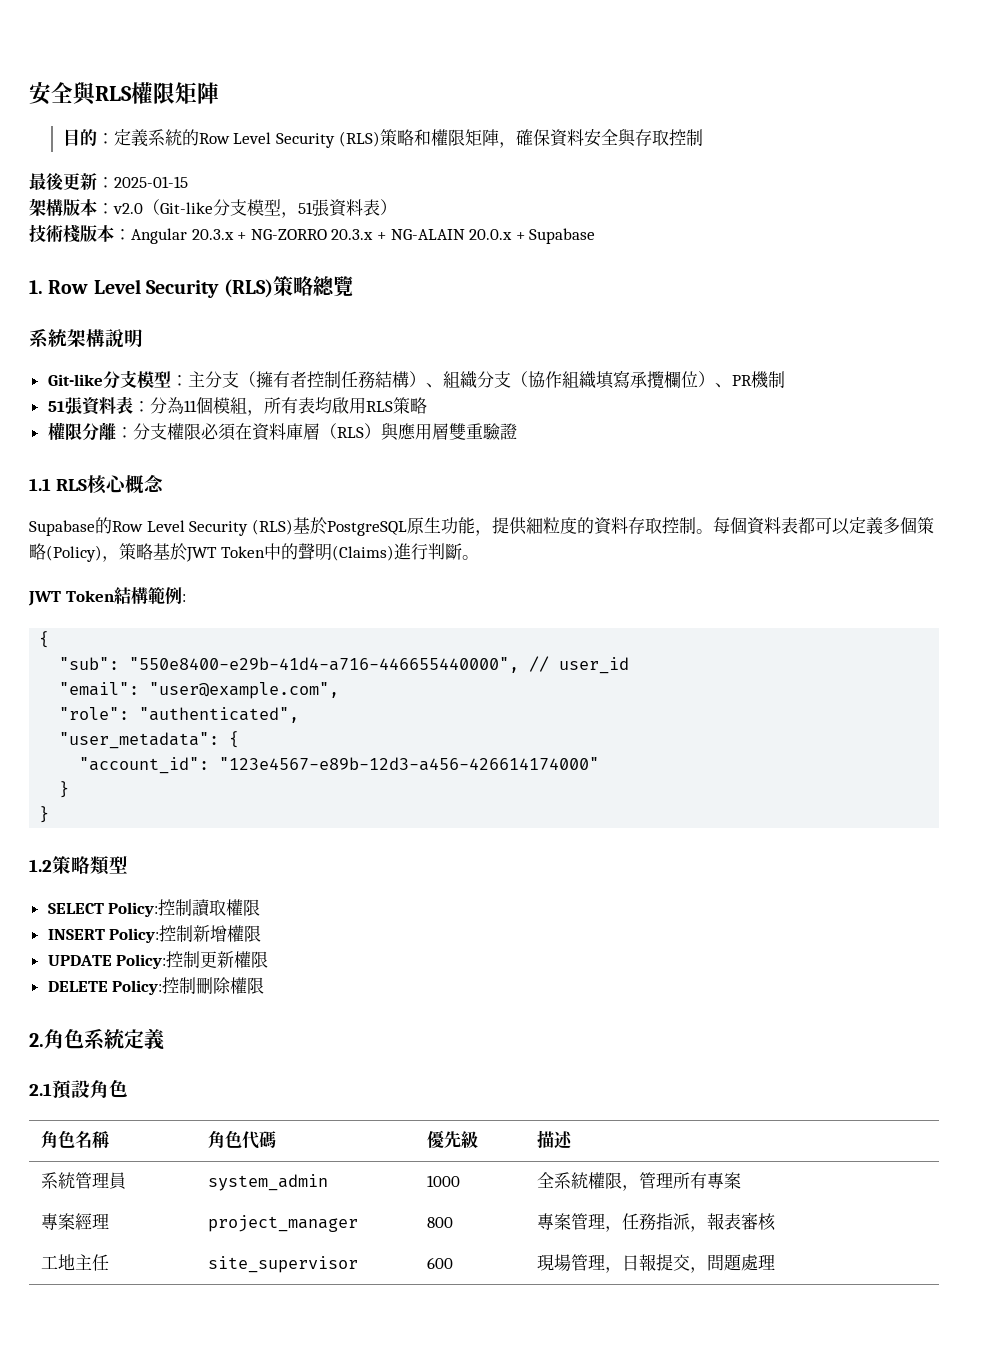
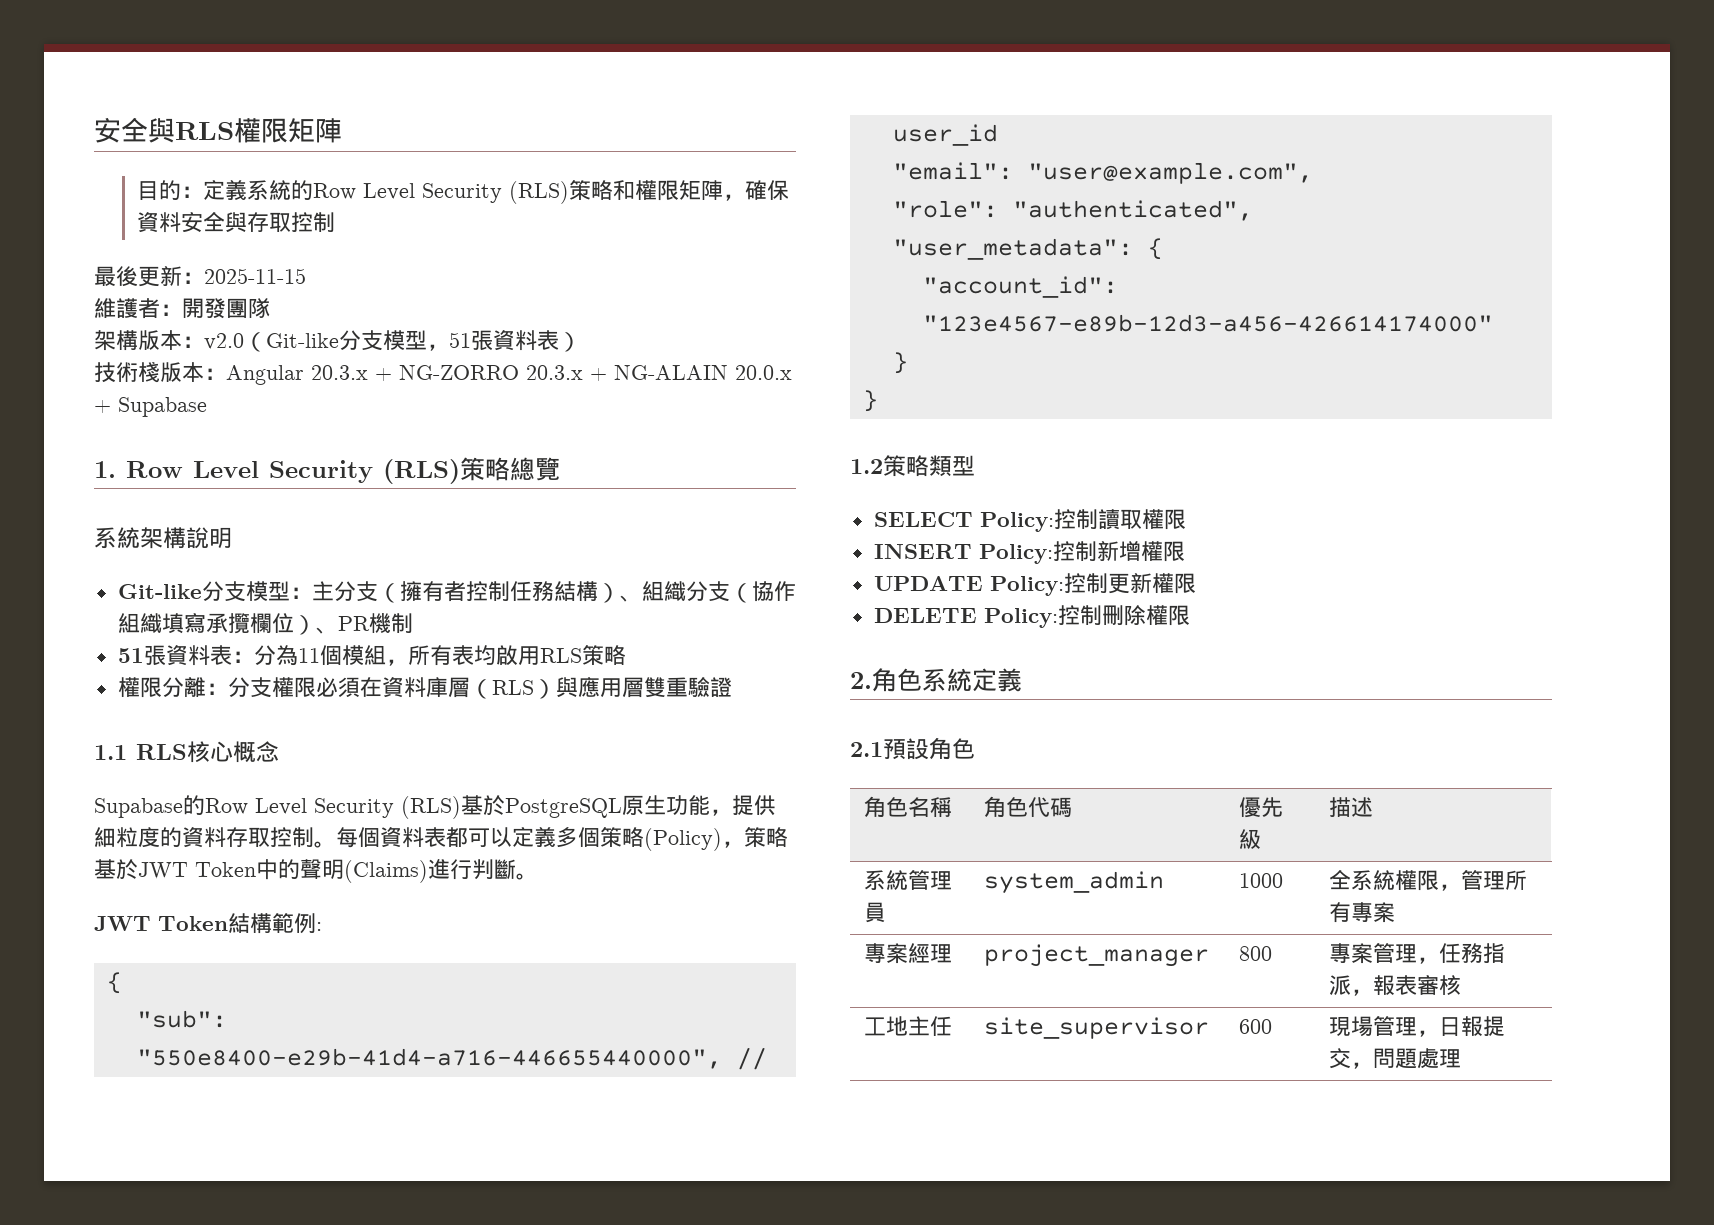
[114,176,188,188] 2025-01-15 -> [204,268,306,284] [94,298,270,319] 2025-11-15 // 維護者：開發團隊

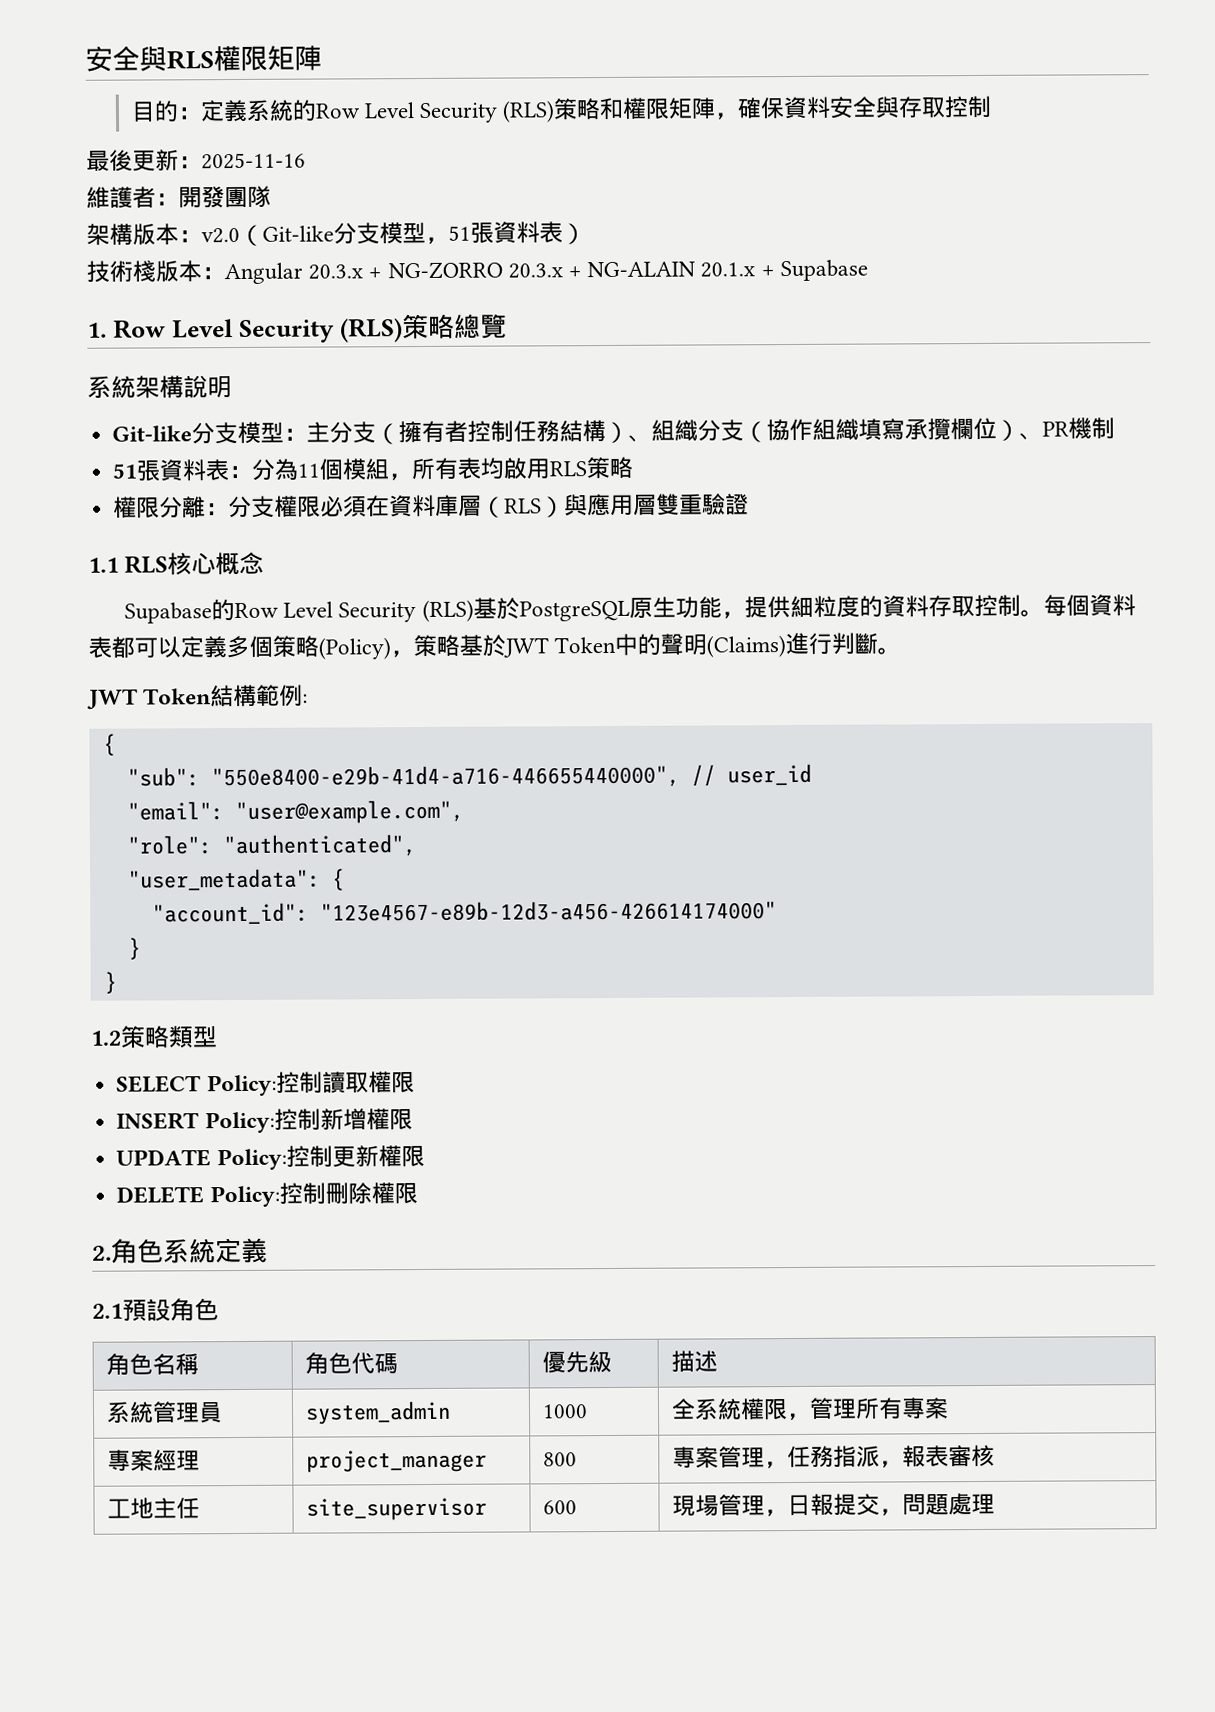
[204,268,306,284] 2025-11-15 -> [201,152,306,170] 2025-11-16
[735,365,792,380] 20.0.x -> [700,262,756,278] 20.1.x

